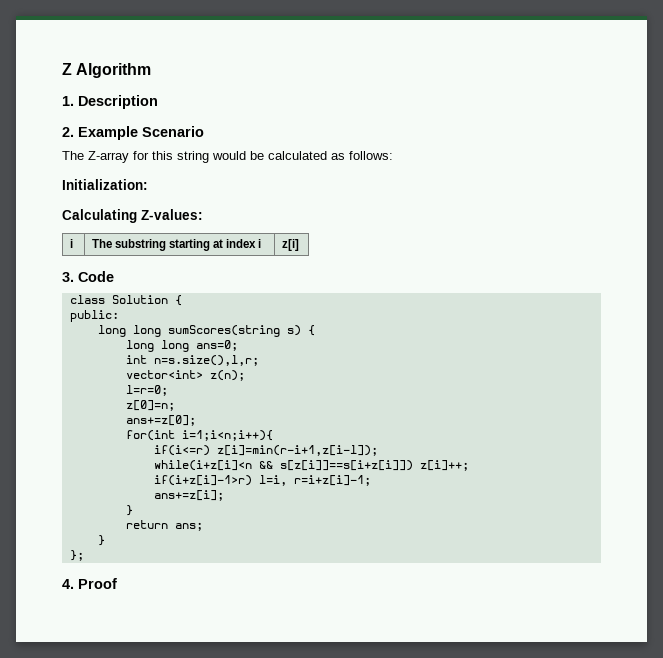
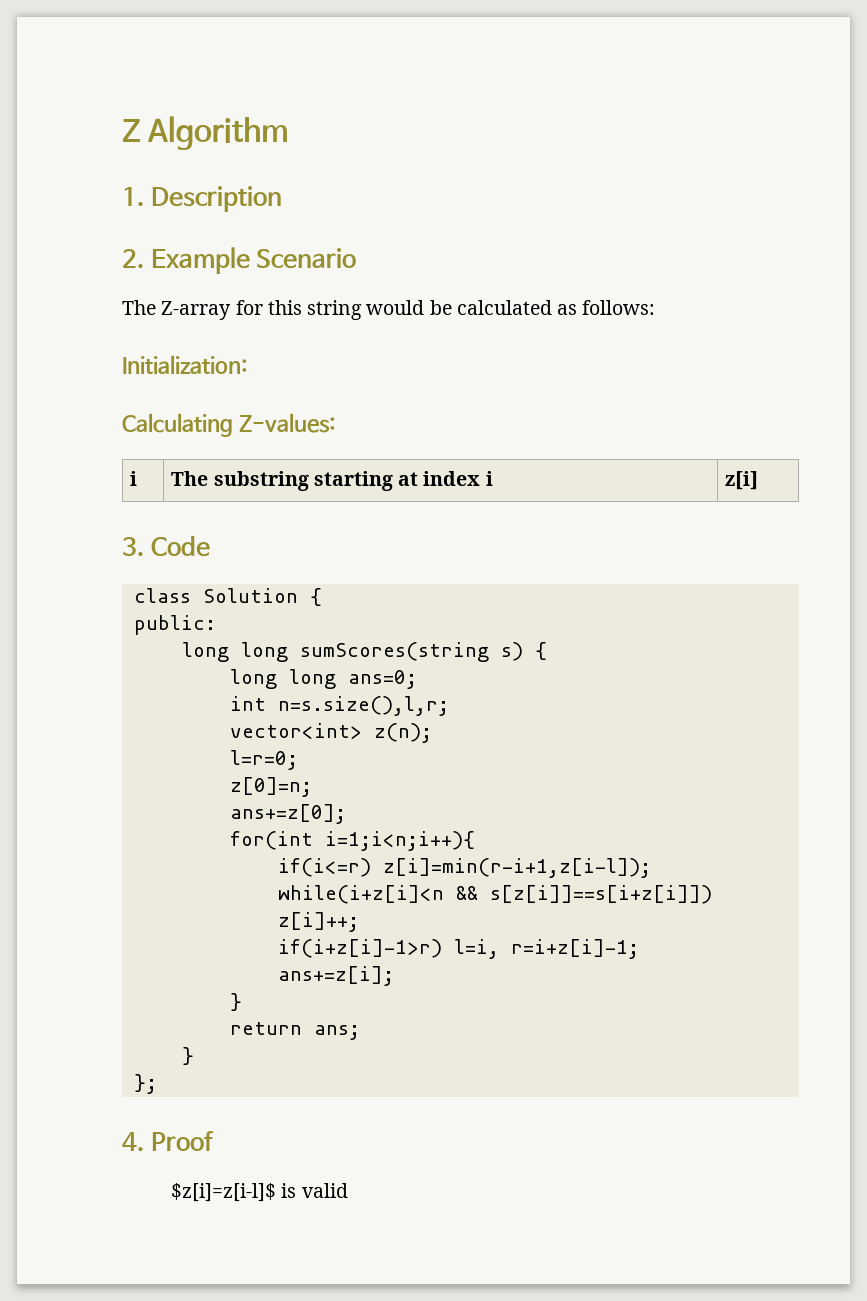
(117, 583) none -> [171,1183,348,1202] // $z[i]=z[i-l]$ is valid

